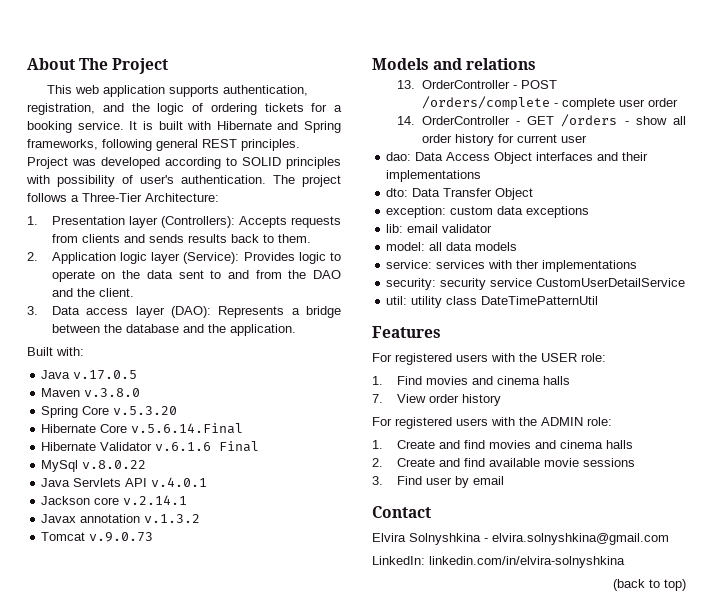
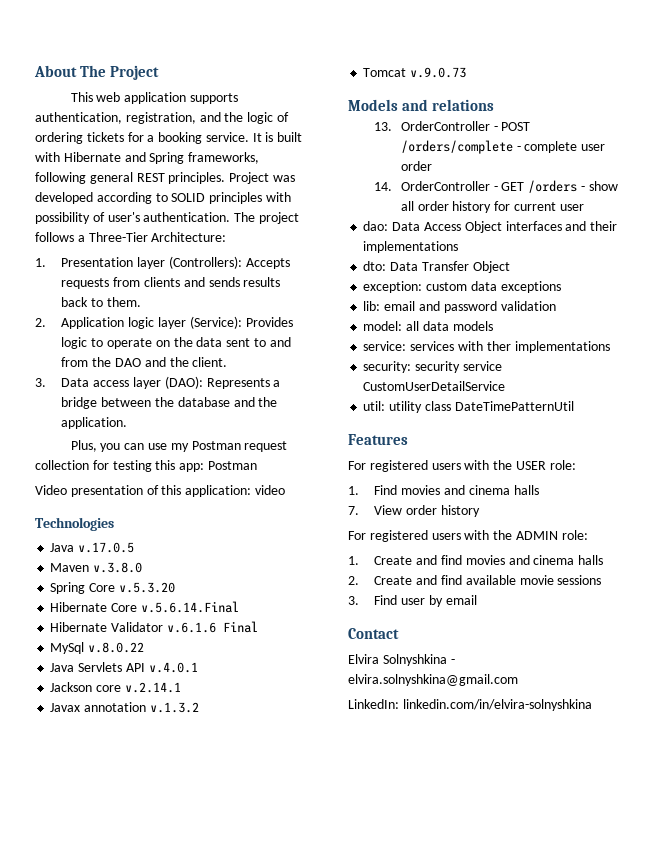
[27,347,84,356] Built with: -> [70,440,288,452] [35,460,257,472] [35,485,285,497] [35,517,114,531] Plus, you can use my Postman request collection for testing this app: Postman // Video presentation of this application: video // Technologies
[442,224,493,233] validator -> [418,301,556,313] and password validation
[613,579,686,591] // (back to top) -> (592, 705) none

